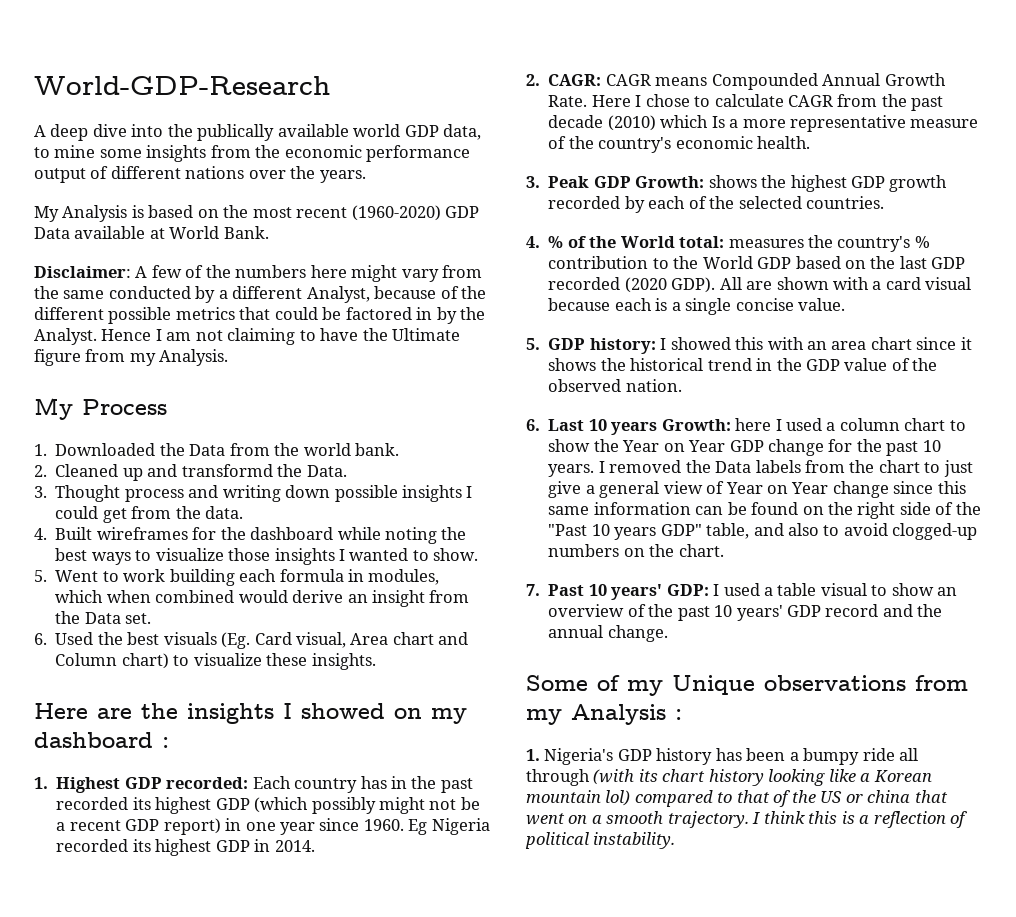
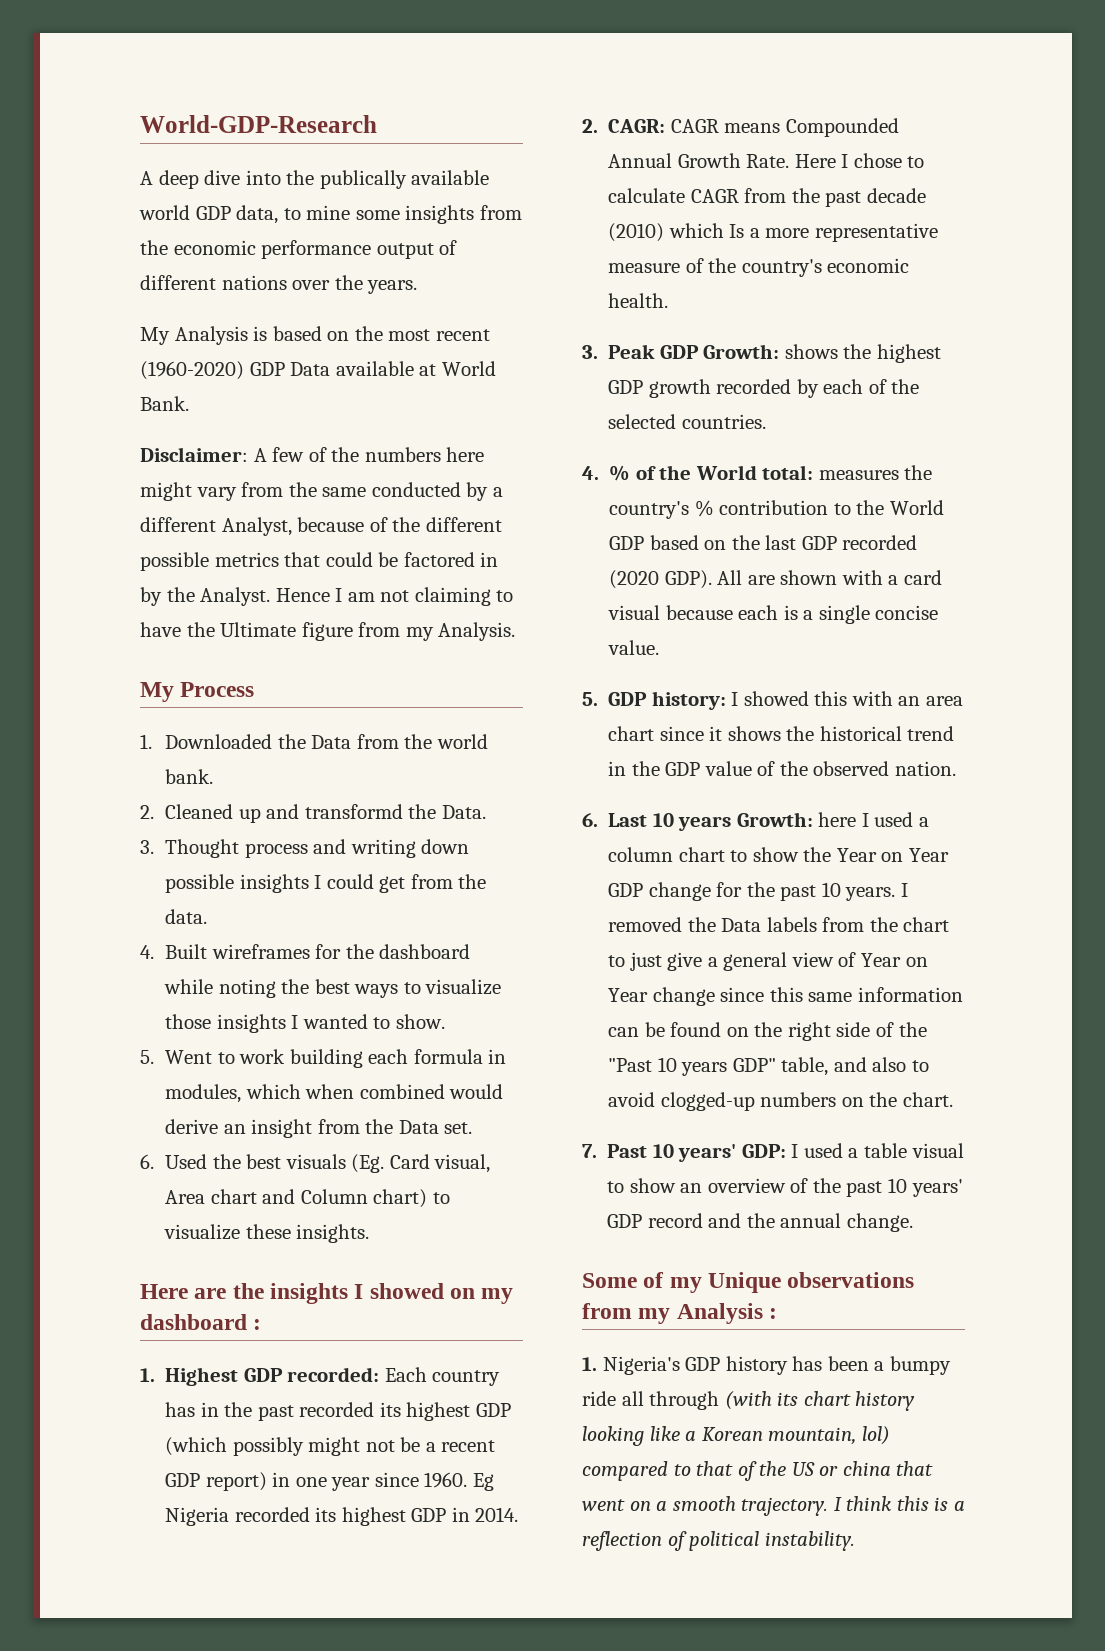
[526,790,601,803] mountain -> [768,1427,857,1445] mountain,

